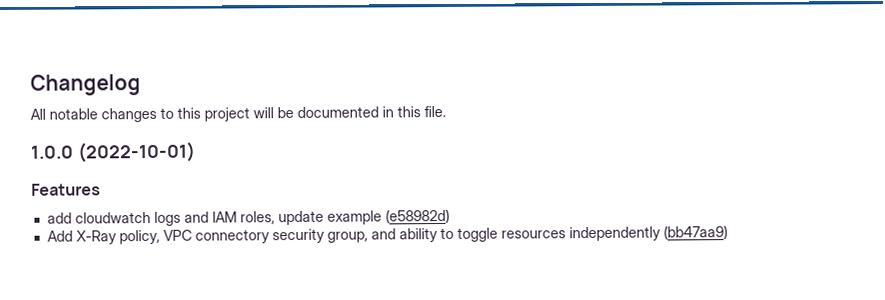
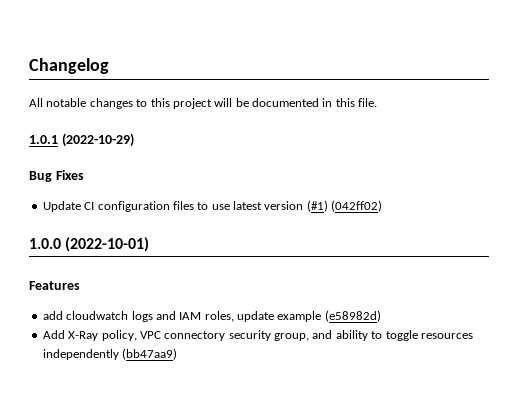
(446, 111) none -> [29,133,134,147] [29,170,84,182] [42,200,383,212] // 1.0.1 (2022-10-29) // Bug Fixes // Update CI configuration files to use latest version (#1) (042ff02)

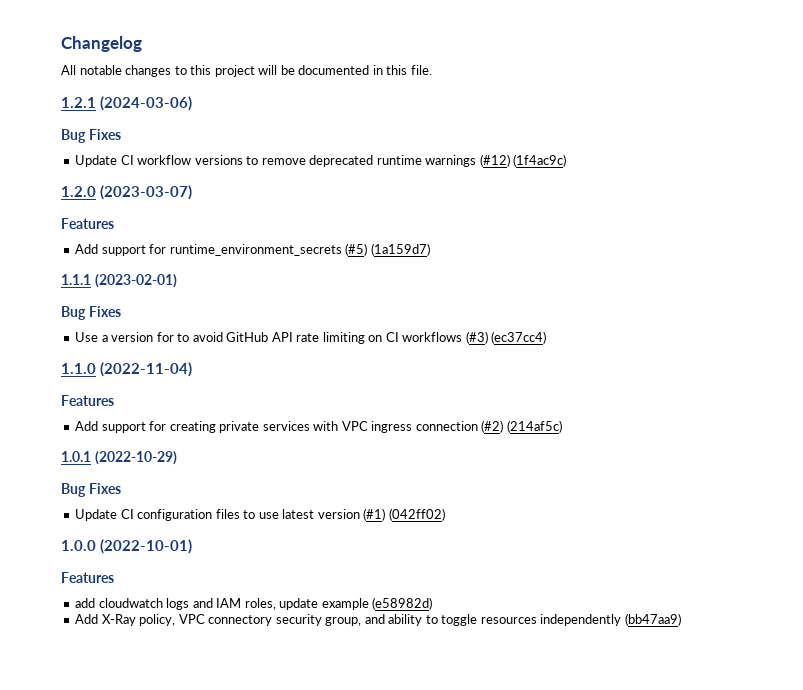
(378, 102) none -> [61,96,193,111] [61,129,121,143] [75,154,567,167] [61,185,193,200] [61,218,114,229] [75,243,430,256] [61,274,177,288] [61,306,121,320] [75,331,547,344] [61,362,193,377] [61,395,114,406] [75,420,562,433] // 1.2.1 (2024-03-06) // Bug Fixes // Update CI workflow versions to remove deprecated runtime warnings (#12) (1f4ac9c) // 1.2.0 (2023-03-07) // Features // Add support for runtime_environment_secrets (#5) (1a159d7) // 1.1.1 (2023-02-01) // Bug Fixes // Use a version for to avoid GitHub API rate limiting on CI workflows (#3) (ec37cc4) // 1.1.0 (2022-11-04) // Features // Add support for creating private services with VPC ingress connection (#2) (214af5c)

